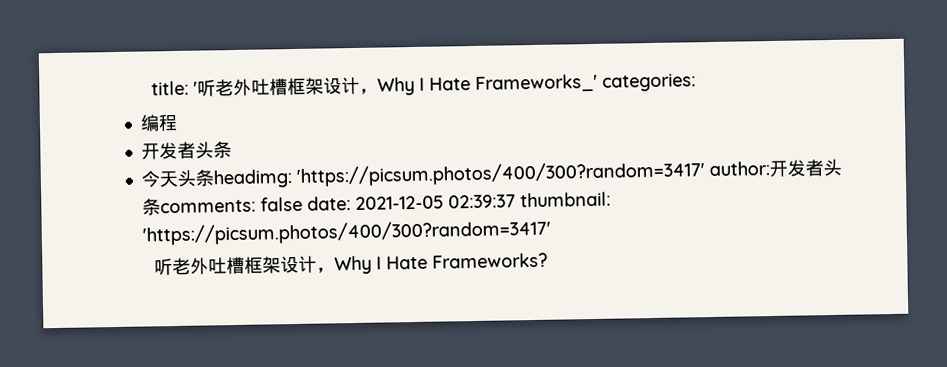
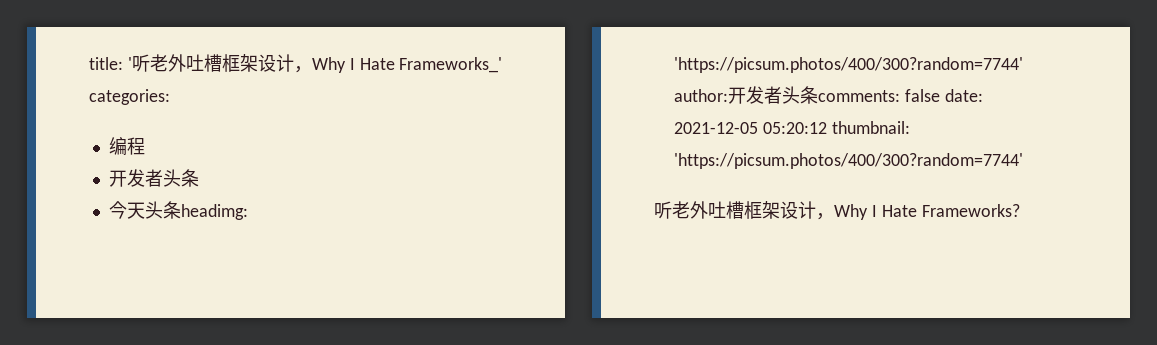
[295,160,705,187] 'https://picsum.photos/400/300?random=3417' -> [673,57,1023,73] 'https://picsum.photos/400/300?random=7744'
[447,191,611,209] [141,218,551,246] 02:39:37 thumbnail: 'https://picsum.photos/400/300?random=3417' -> [762,121,910,134] [673,153,1023,169] 05:20:12 thumbnail: 'https://picsum.photos/400/300?random=7744'

